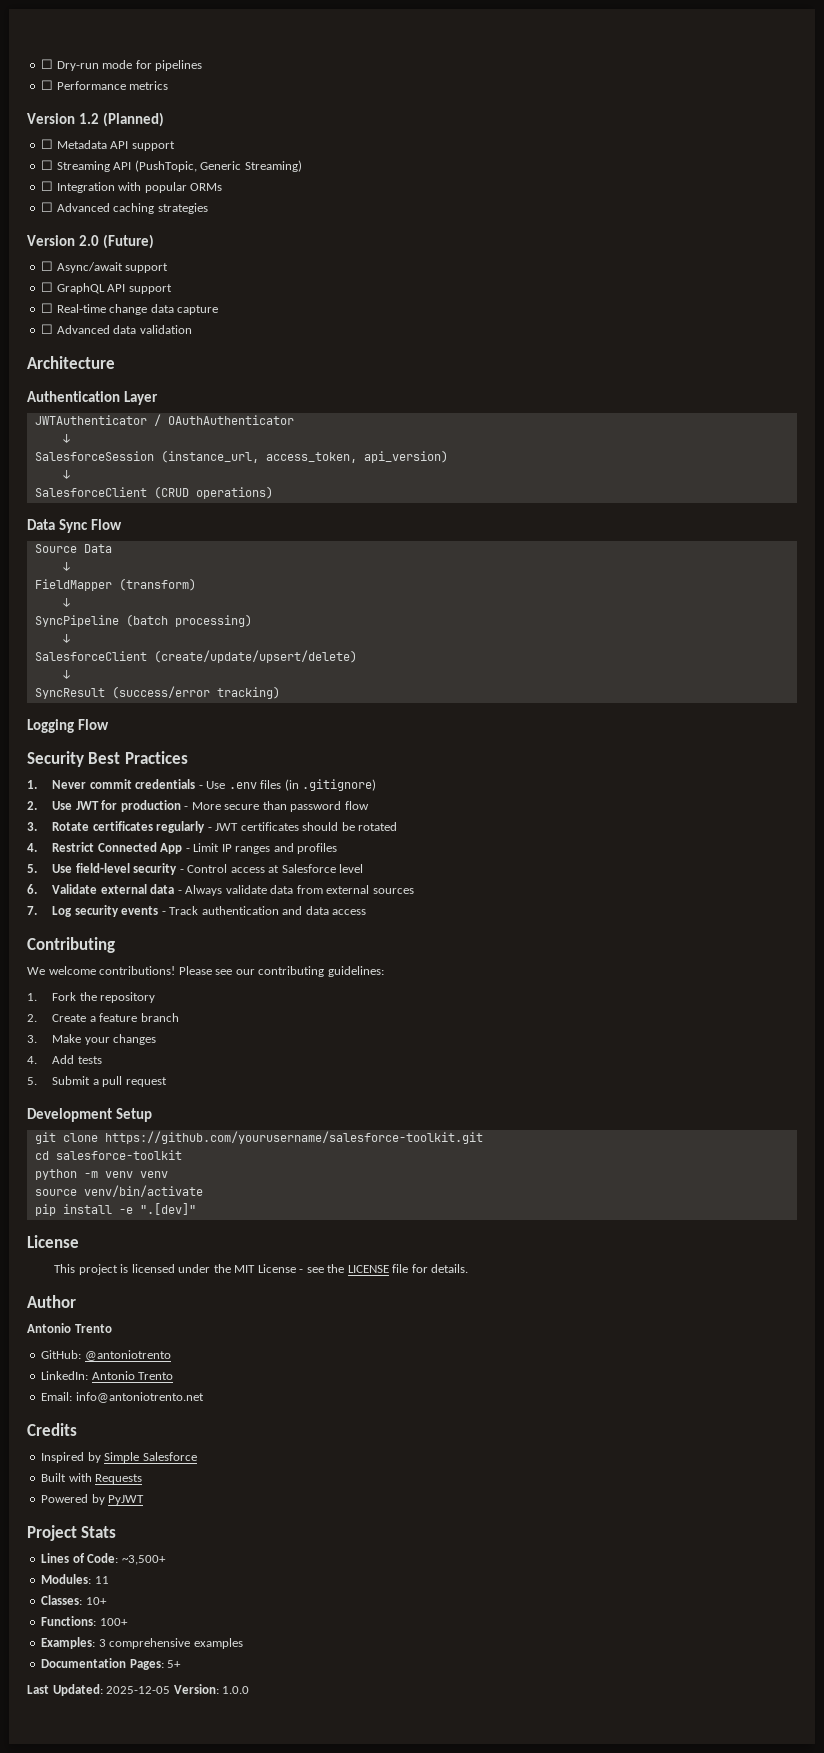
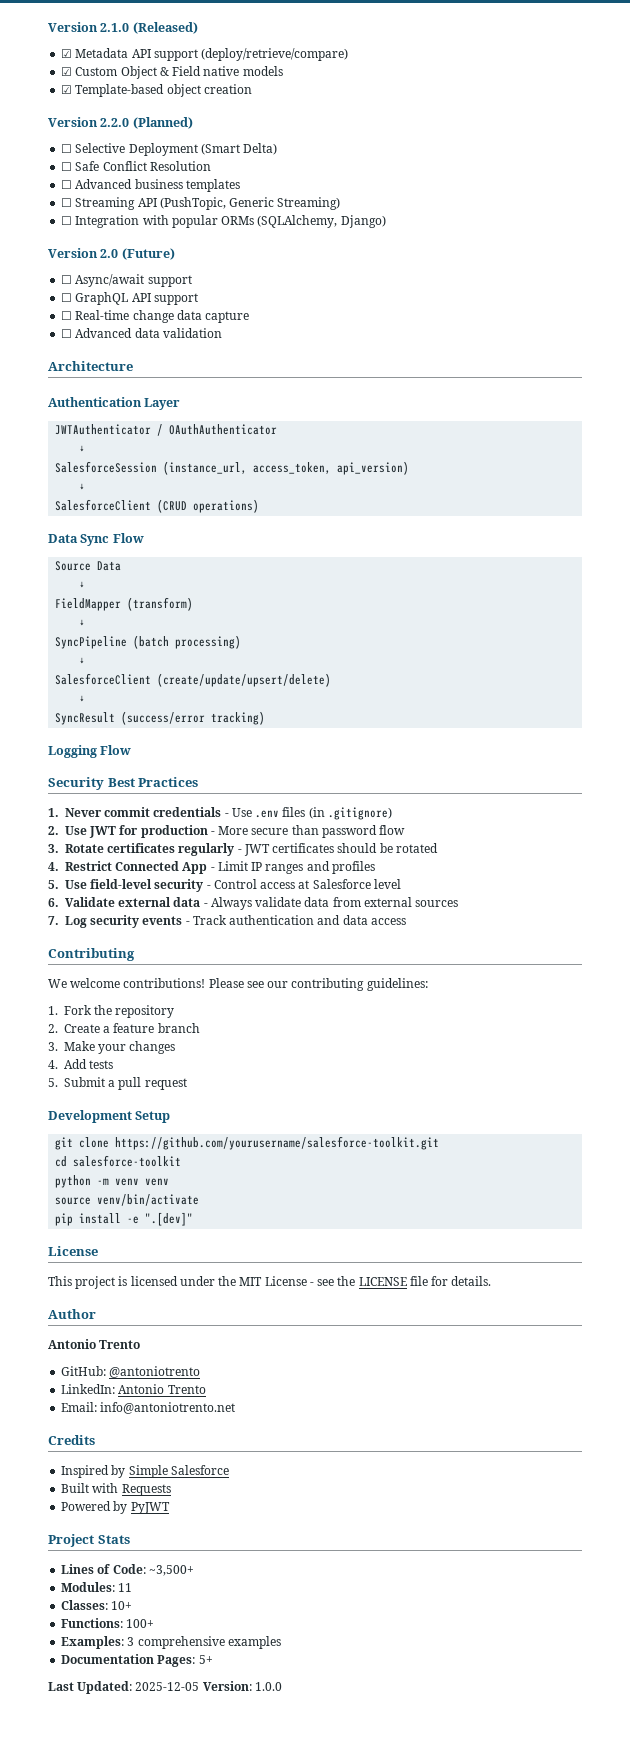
[41,59,203,71] [41,80,169,90] [27,113,99,124] ☐ Dry-run mode for pipelines // ☐ Performance metrics // Version 1.2 -> [48,22,198,34] [61,48,349,61] [61,66,283,79] [61,84,252,97] [48,117,130,127] Version 2.1.0 (Released) // ☑ Metadata API support (deploy/retrieve/compare) // ☑ Custom Object & Field native models // ☑ Template-based object creation // Version 2.2.0
[56,140,175,151] Metadata API support -> [75,143,278,156] [61,161,211,171] [61,179,240,192] Selective Deployment (Smart Delta) // ☐ Safe Conflict Resolution // ☐ Advanced business templates
[41,202,208,214] // ☐ Advanced caching strategies -> [257,215,386,228] (SQLAlchemy, Django)

